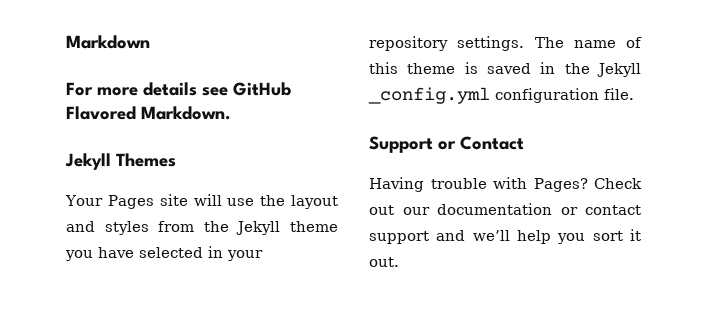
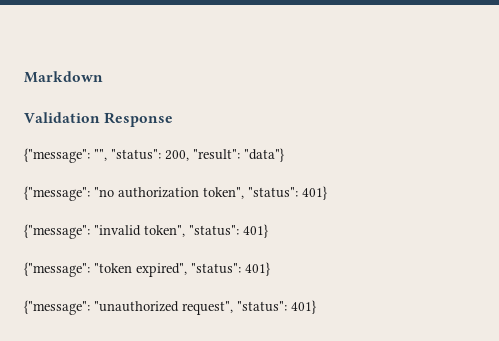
[66,82,291,96] [66,106,231,120] [65,153,176,170] [65,194,338,209] [66,221,338,235] [65,246,263,261] [369,36,642,51] [369,62,641,77] [368,87,634,104] [369,136,524,153] [369,177,642,192] [369,203,641,215] [369,229,641,244] [369,257,399,267] For more details see GitHub Flavored Markdown. // Jekyll Themes // Your Pages site will use the layout and styles from the Jekyll theme you have selected in your repository settings. The name of this theme is saved in the Jekyll _config.yml configuration file. // Support or Contact // Having trouble with Pages? Check out our documentation or contact support and we’ll help you sort it out. -> [24,112,174,127] [24,148,284,163] [24,186,327,201] [24,224,268,239] [24,262,270,277] [24,300,316,315] Validation Response // {"message": "", "status": 200, "result": "data"} // {"message": "no authorization token", "status": 401} // {"message": "invalid token", "status": 401} // {"message": "token expired", "status": 401} // {"message": "unauthorized request", "status": 401}

